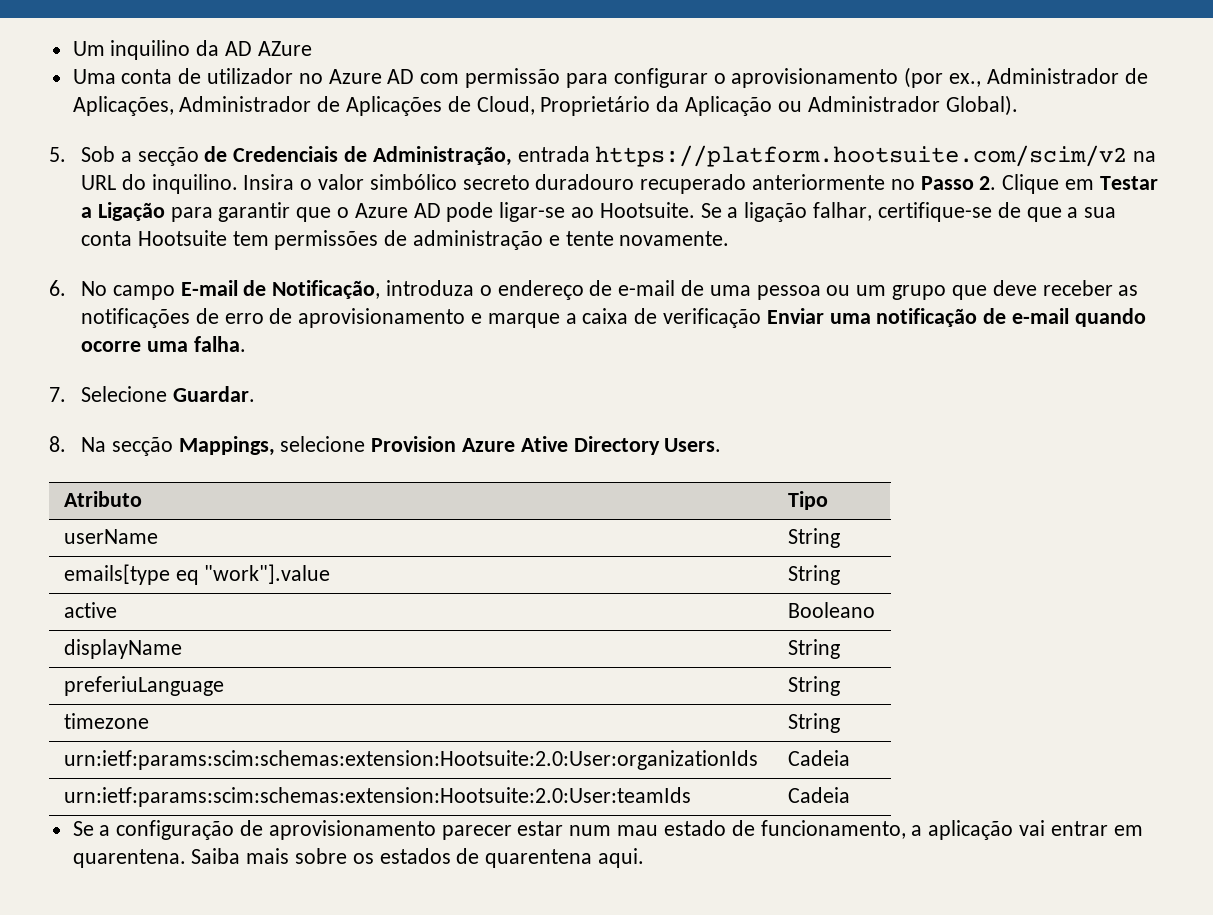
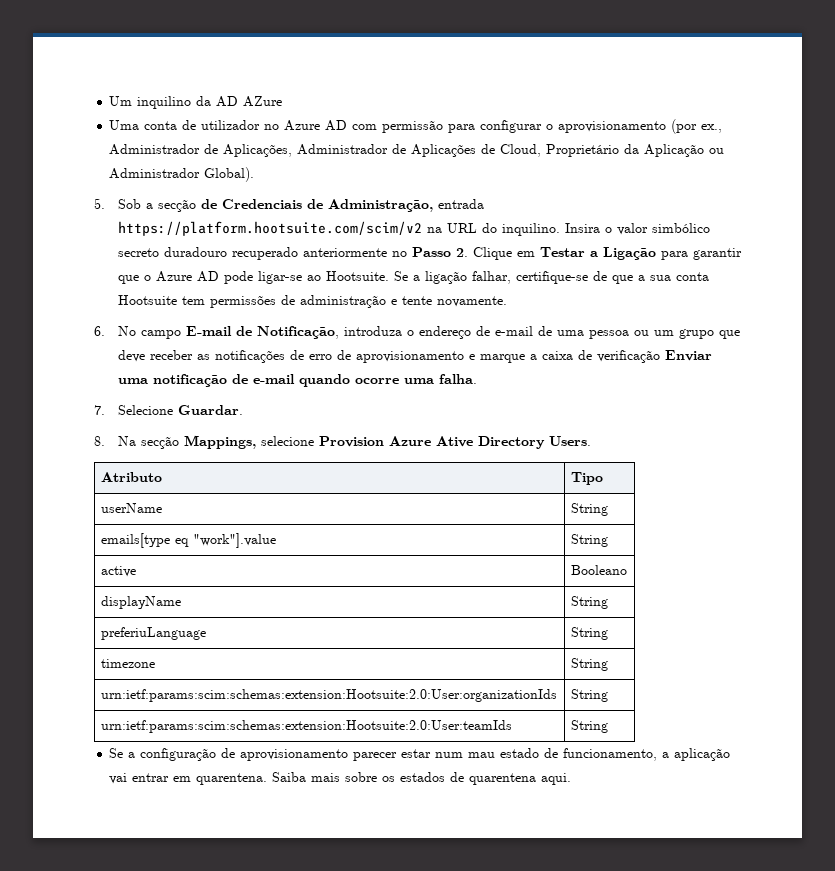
[787,750,850,766] Cadeia -> [570,689,608,702] String
[787,787,850,803] Cadeia -> [570,720,608,733] String

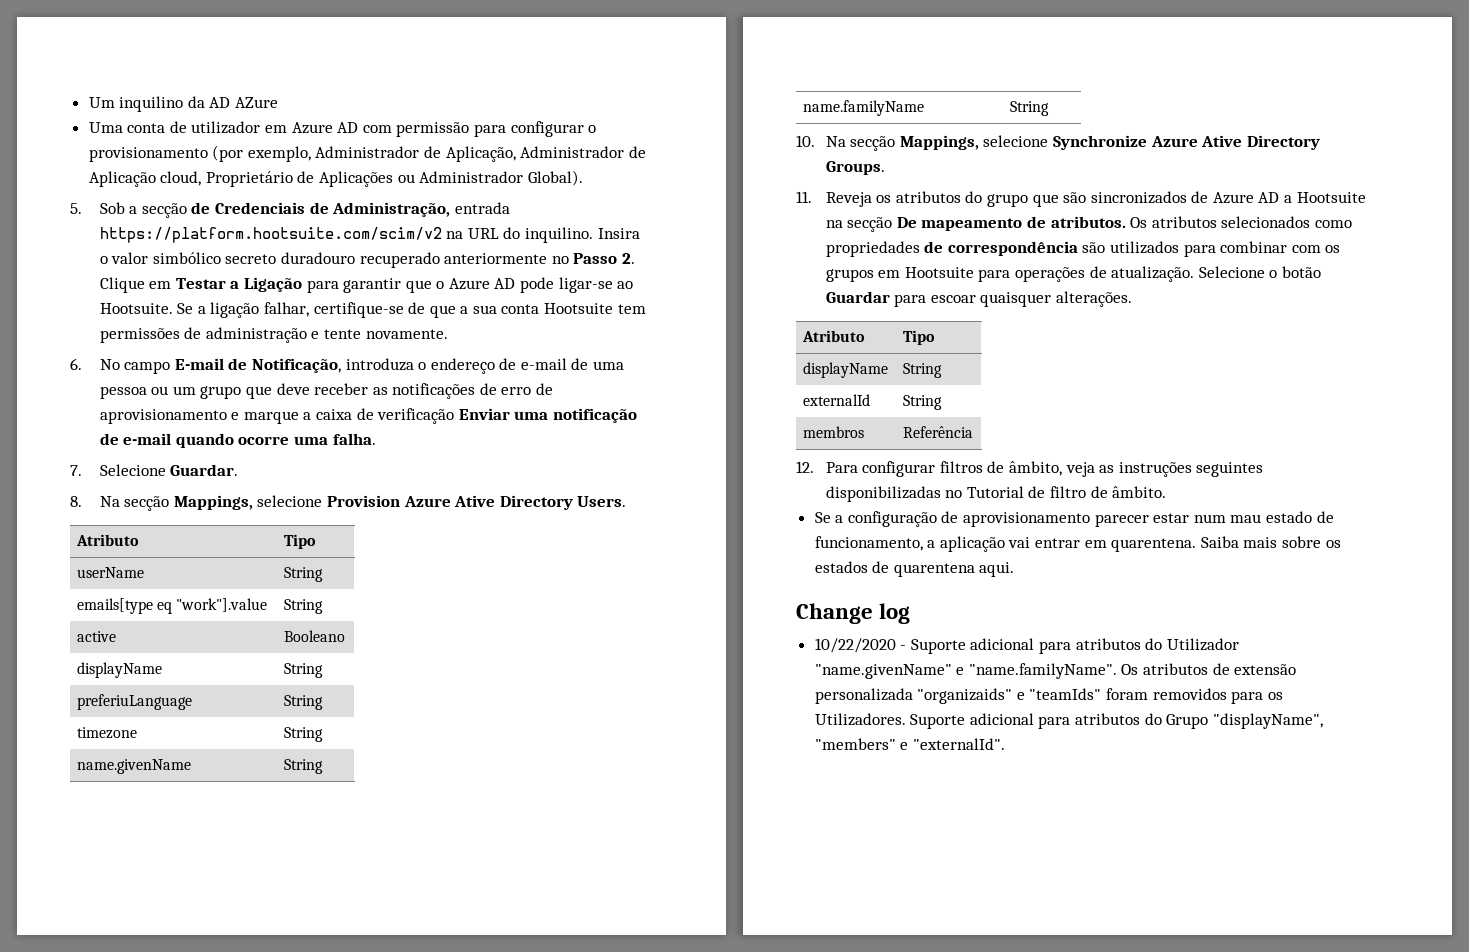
[264,124,280,130] no -> [265,125,288,133] em
[558,119,723,134] [109,144,705,157] aprovisionamento (por ex., Administrador de Aplicações, Administrador de Aplicações de Cloud, Proprietário da Aplicação -> [88,145,646,162] [88,171,394,187] provisionamento (por exemplo, Administrador de Aplicação, Administrador de Aplicação cloud, Proprietário de Aplicações
[100,689,557,702] [570,689,608,702] [100,720,512,733] [570,720,608,733] urn:ietf:params:scim:schemas:extension:Hootsuite:2.0:User:organizationIds | String // urn:ietf:params:scim:schemas:extension:Hootsuite:2.0:User:teamIds | String -> [77,759,192,774] [284,759,324,774] [803,100,925,116] [1010,101,1050,116] [796,135,1320,151] [825,161,885,175] [796,191,1366,207] [825,216,1352,232] [825,241,1341,257] [825,266,1321,282] [825,291,1132,307] [802,330,866,342] [903,330,936,345] [803,362,889,378] [903,363,943,378] [803,394,871,406] [903,395,943,410] [803,426,865,438] [903,426,974,438] [796,461,1264,477] [825,486,1167,502] name.givenName | String // name.familyName | String // 10. Na secção Mappings, selecione Synchronize Azure Ative Directory Groups. // 11. Reveja os atributos do grupo que são sincronizados de Azure AD a Hootsuite na secção De mapeamento de atributos. Os atributos selecionados como propriedades de correspondência são utilizados para combinar com os grupos em Hootsuite para operações de atualização. Selecione o botão Guardar para escoar quaisquer alterações. // Atributo | Tipo // displayName | String // externalId | String // membros | Referência // 12. Para configurar filtros de âmbito, veja as instruções seguintes disponibilizadas no Tutorial de filtro de âmbito.
(572, 779) none -> [796,603,911,624] [814,638,1239,654] [814,663,1297,679] [814,688,1283,704] [814,713,1323,729] [814,738,1005,750] // Change log // 10/22/2020 - Suporte adicional para atributos do Utilizador "name.givenName" e "name.familyName". Os atributos de extensão personalizada "organizaids" e "teamIds" foram removidos para os Utilizadores. Suporte adicional para atributos do Grupo "displayName", "members" e "externalId".

